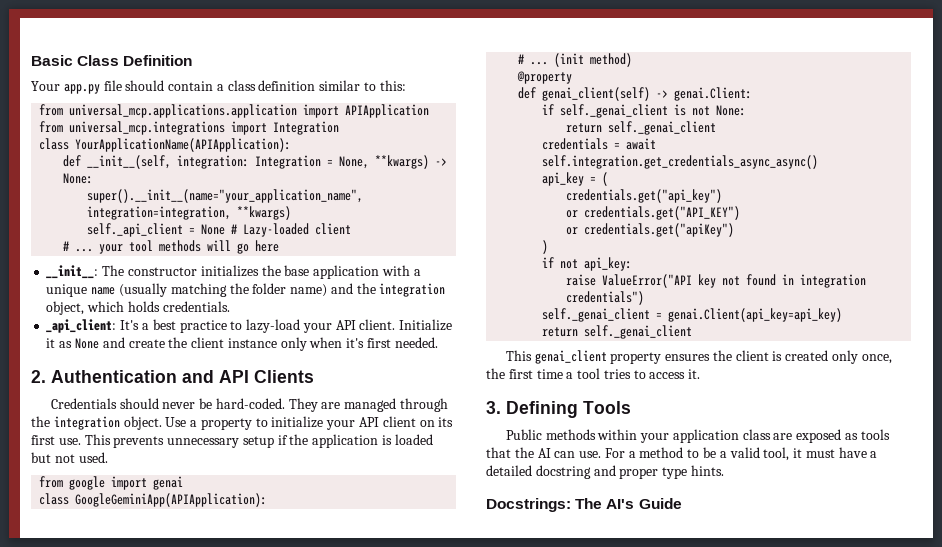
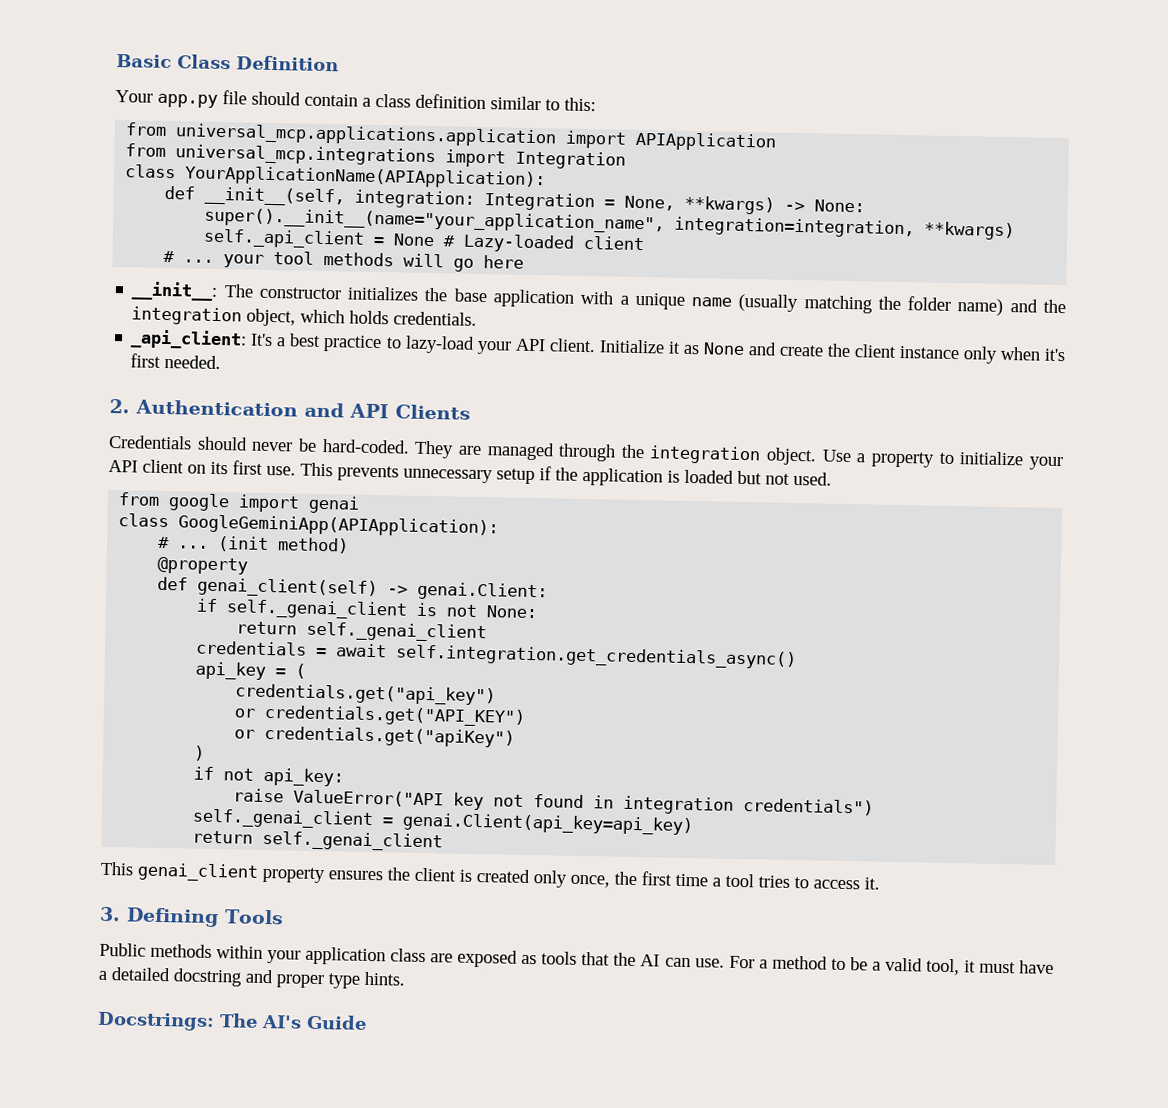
[542,155,819,169] self.integration.get_credentials_async_async() -> [395,644,798,670] self.integration.get_credentials_async()

